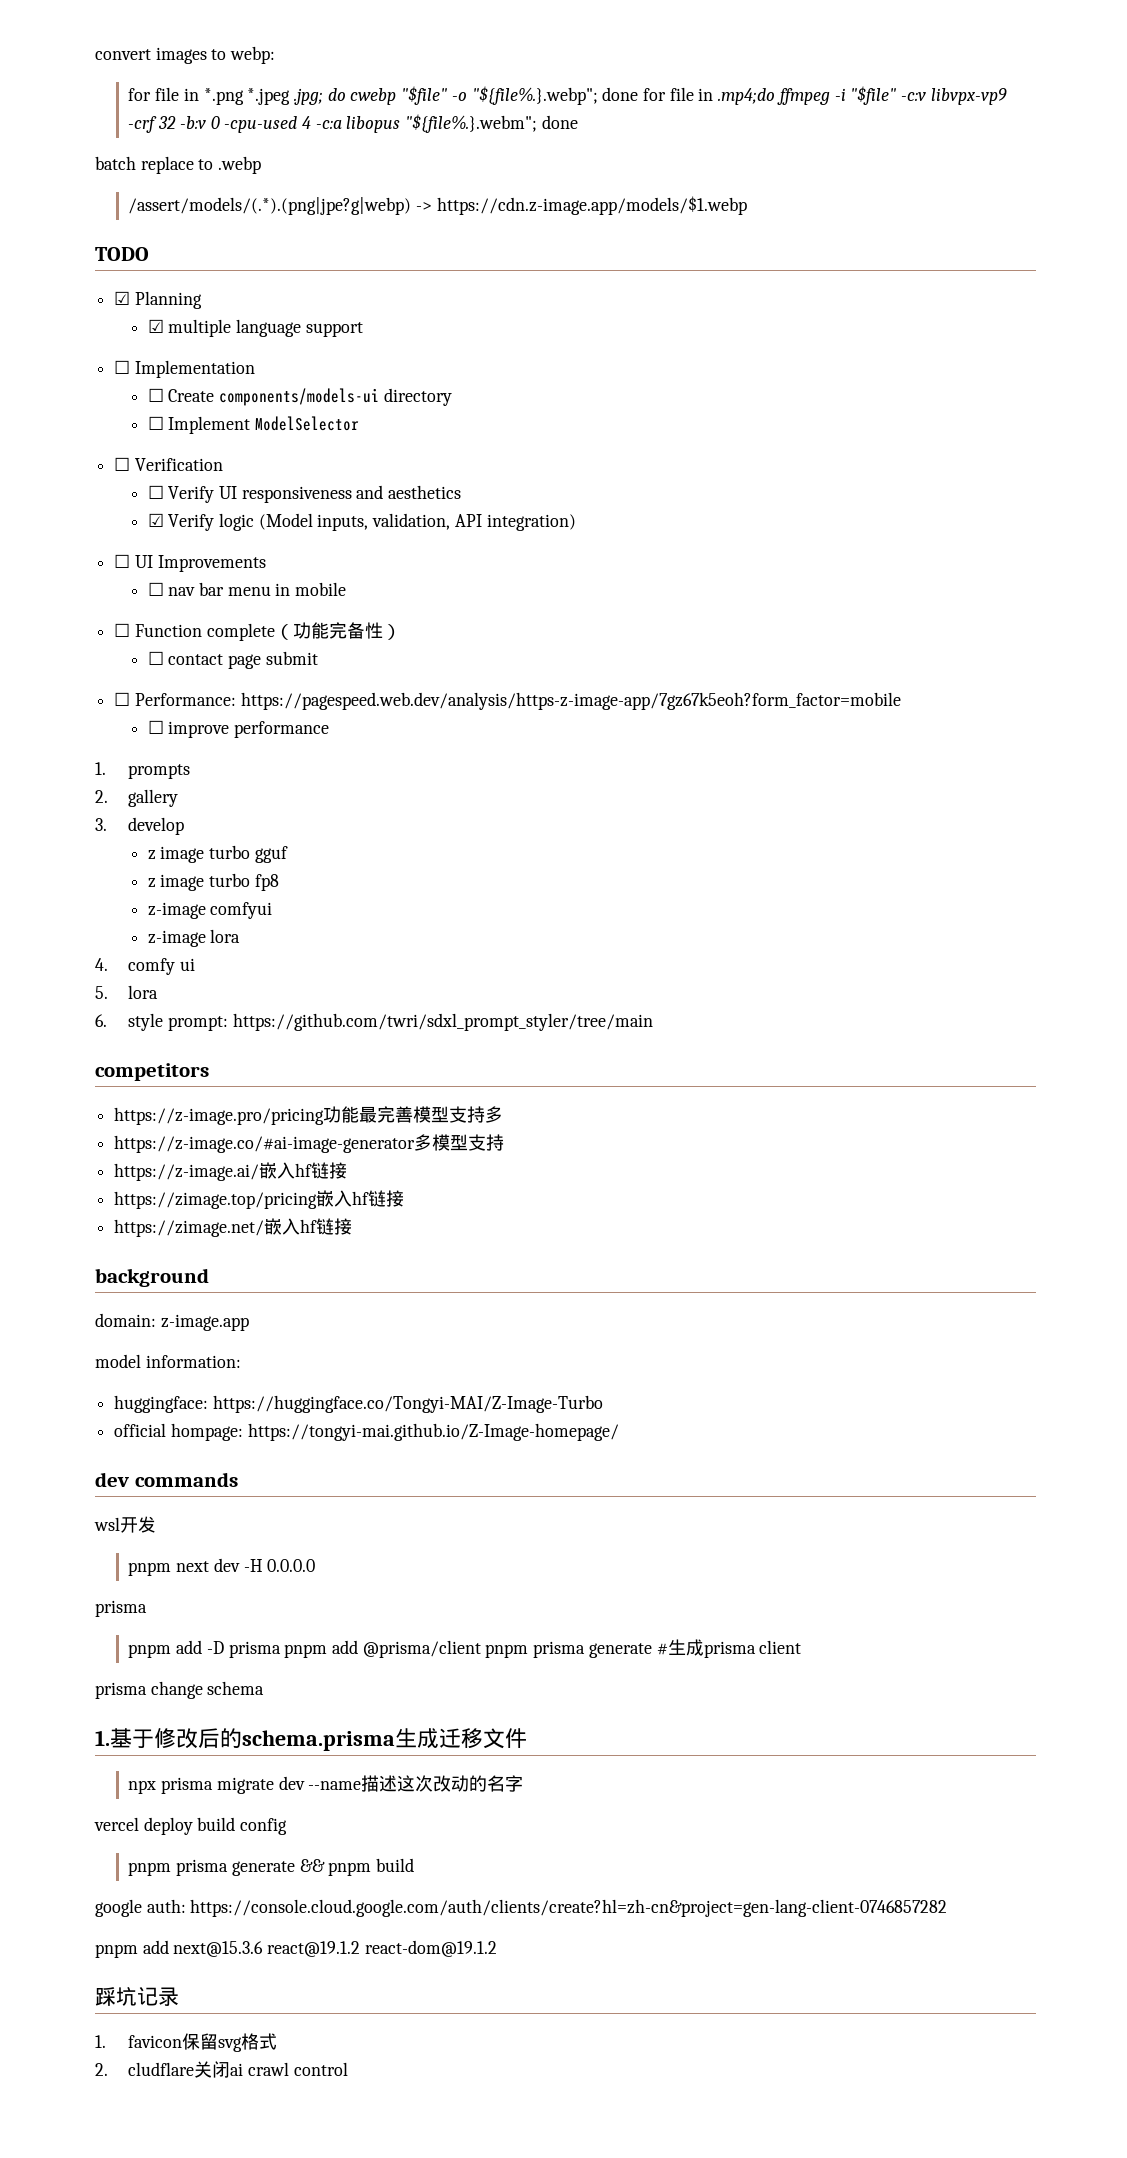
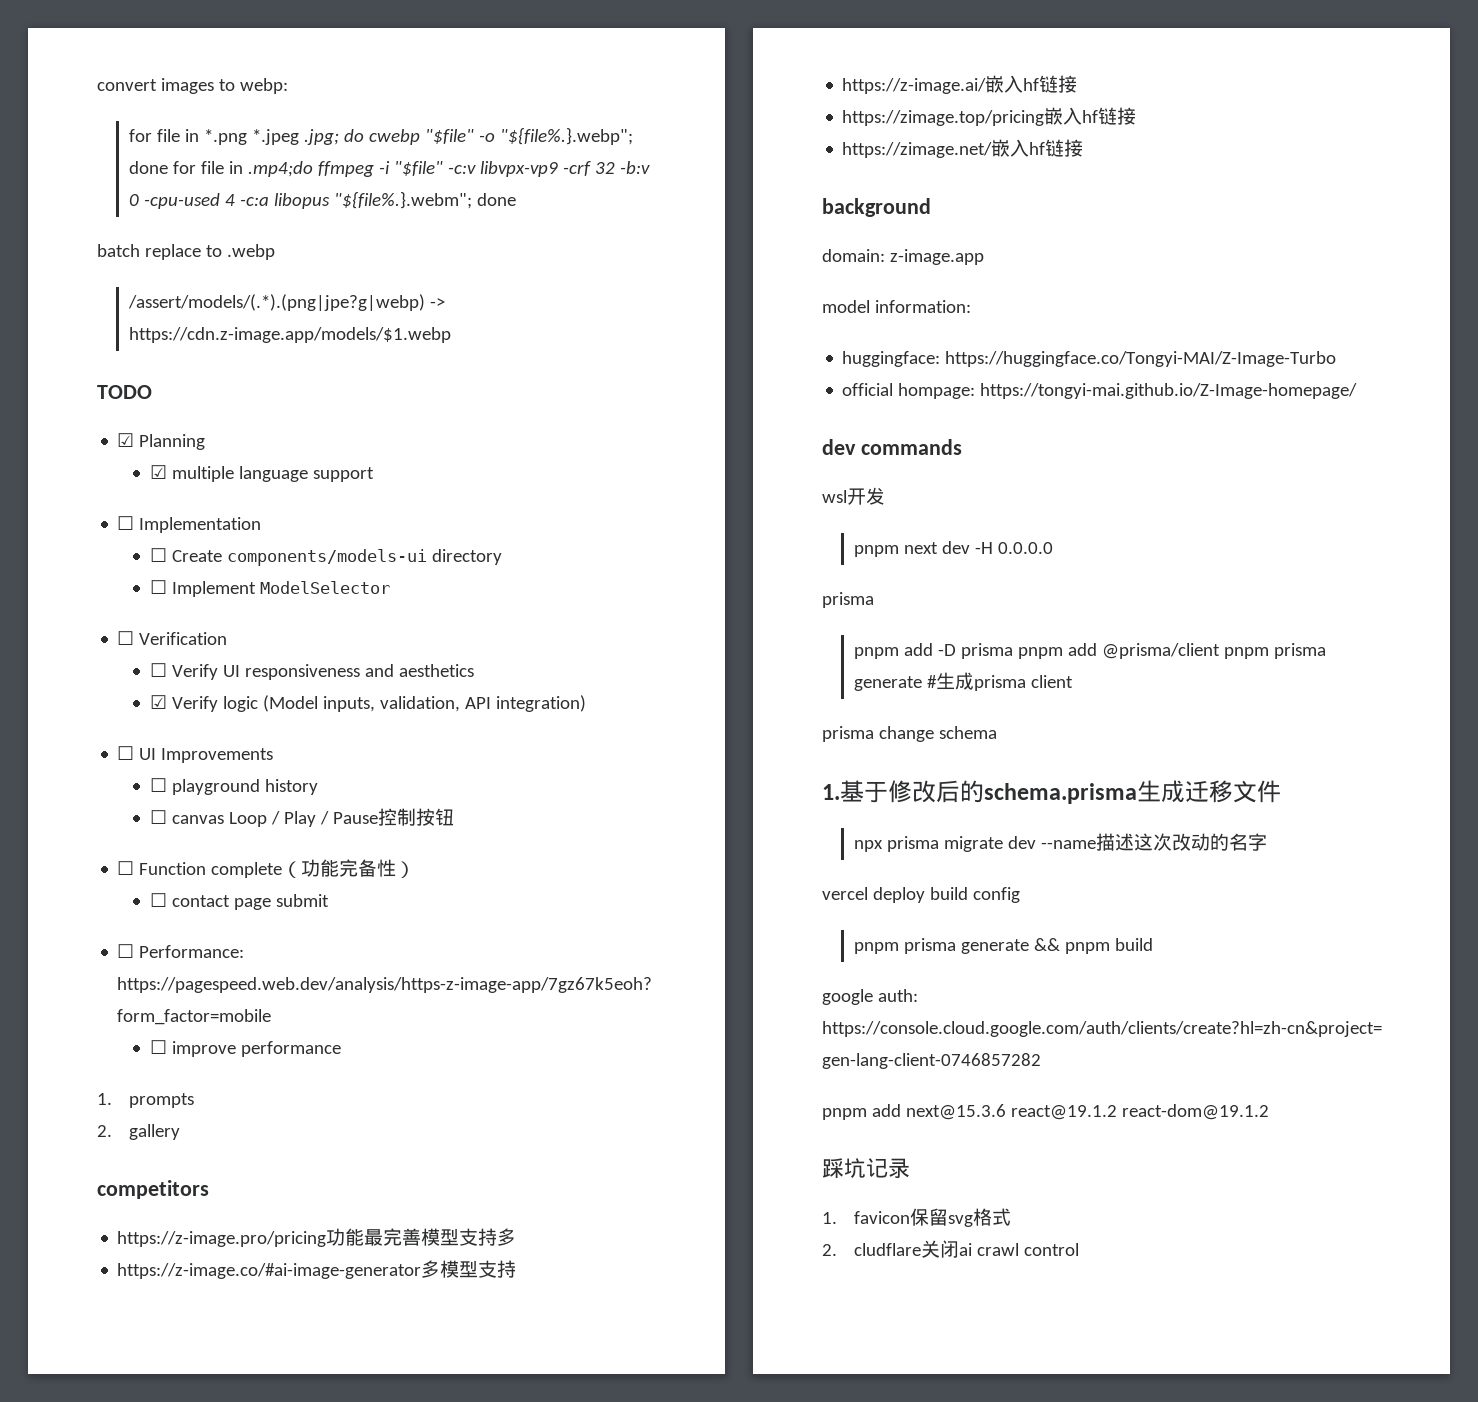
[168,582,347,596] nav bar menu in mobile -> [171,779,318,795] [149,808,454,827] playground history // ☐ canvas Loop / Play / Pause控制按钮
[95,817,185,835] [147,845,288,863] [147,873,279,891] [147,902,273,919] [147,929,241,947] [95,958,196,975] [95,985,159,999] [95,1013,653,1031] // 3. develop // z image turbo gguf // z image turbo fp8 // z-image comfyui // z-image lora // 4. comfy ui // 5. lora // 6. style prompt: https://github.com/twri/sdxl_prompt_styler/tree/main -> (181, 1132) none

